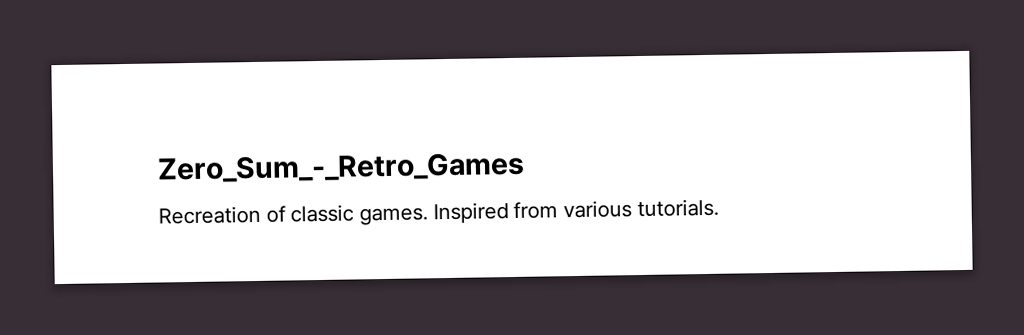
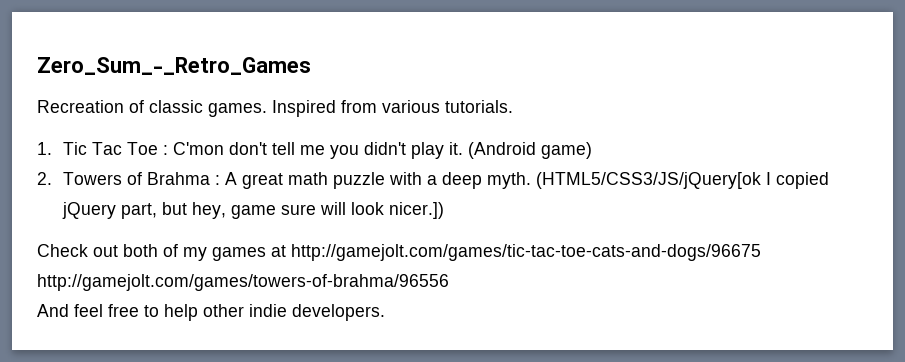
(719, 208) none -> [37,142,592,159] [37,172,829,189] [61,202,444,219] [37,244,761,261] [37,274,449,291] [37,304,385,321] // 1. Tic Tac Toe : C'mon don't tell me you didn't play it. (Android game) // 2. Towers of Brahma : A great math puzzle with a deep myth. (HTML5/CSS3/JS/jQuery[ok I copied jQuery part, but hey, game sure will look nicer.]) // Check out both of my games at http://gamejolt.com/games/tic-tac-toe-cats-and-dogs/96675 http://gamejolt.com/games/towers-of-brahma/96556 // And feel free to help other indie developers.

